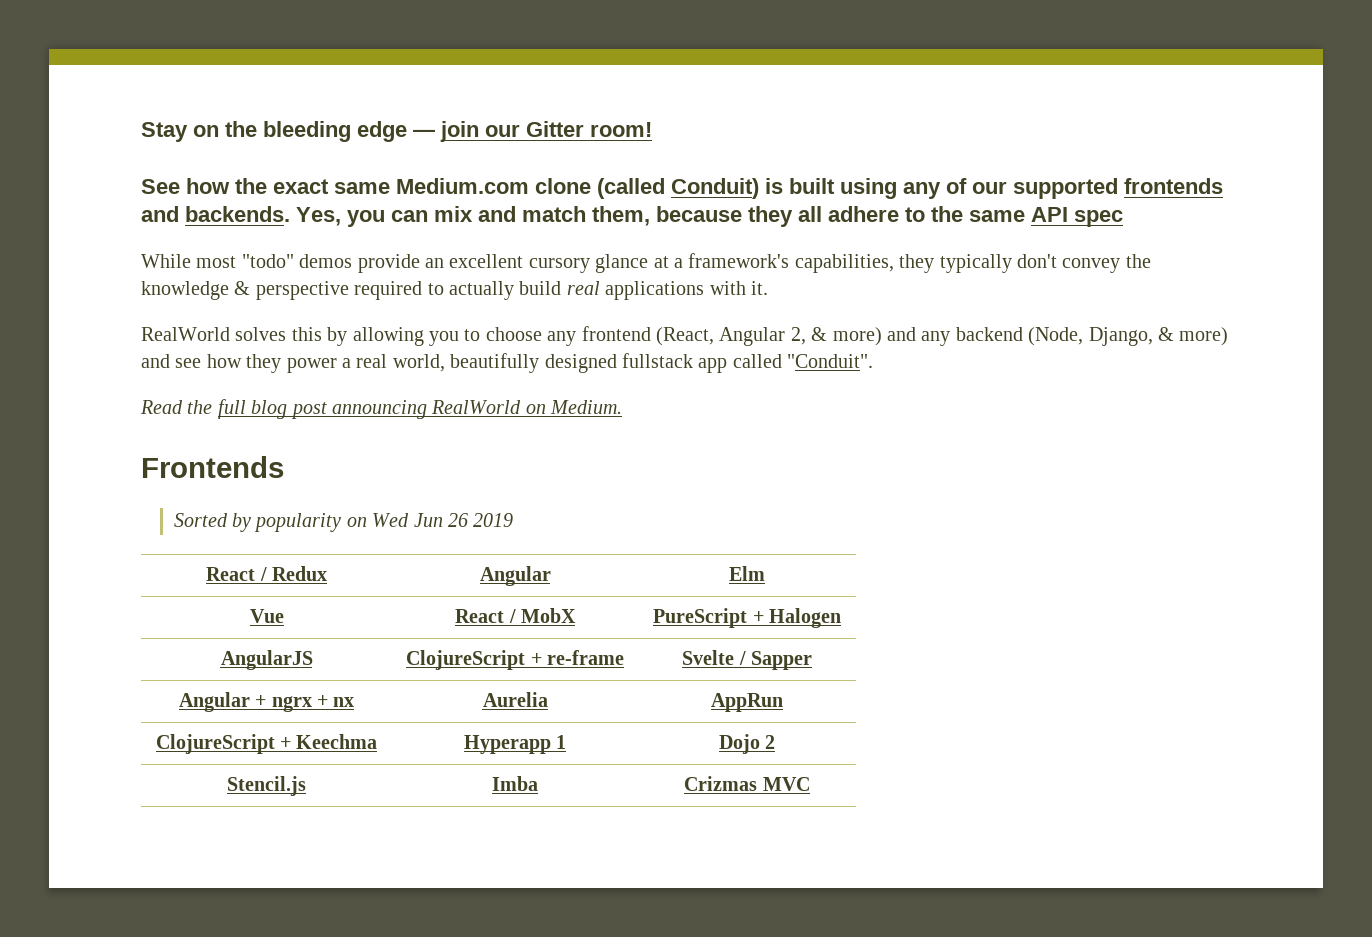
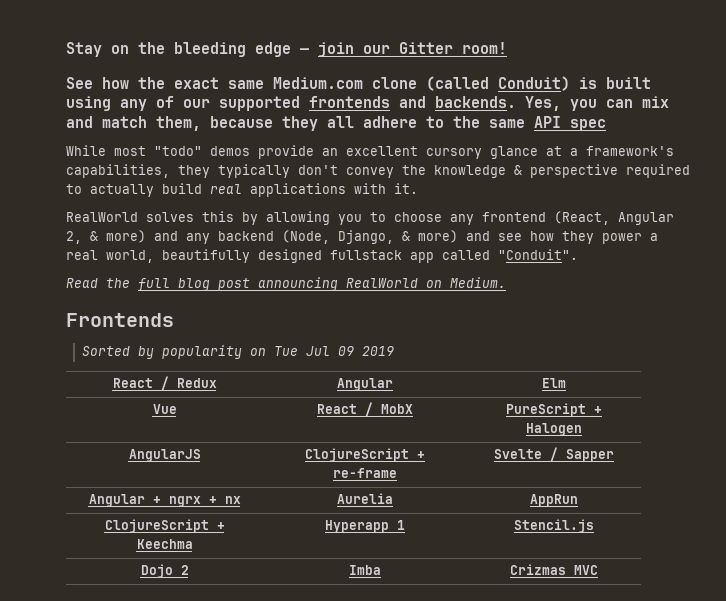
[372,513,469,527] Wed Jun 26 -> [273,346,354,356] Tue Jul 09
(567, 742) none -> [514,519,594,533] Stencil.js //
[227,776,306,796] // Stencil.js -> (189, 570) none

